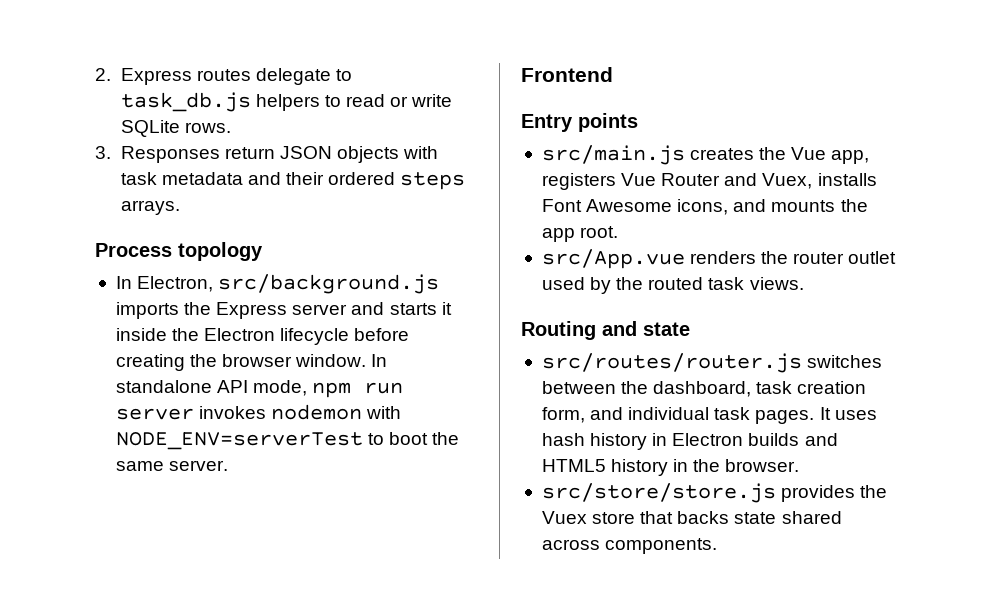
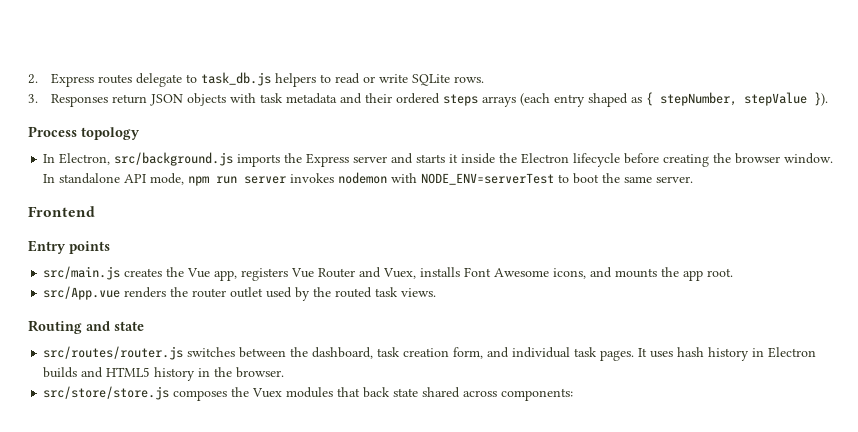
[120,200,180,215] arrays. -> [481,92,828,107] arrays (each entry shaped as { stepNumber, stepValue }).
[781,485,856,502] provides -> [173,390,228,401] composes
[592,511,730,524] store that backs -> [286,387,391,398] modules that back
[605,538,718,554] components. -> [501,388,574,401] components:

